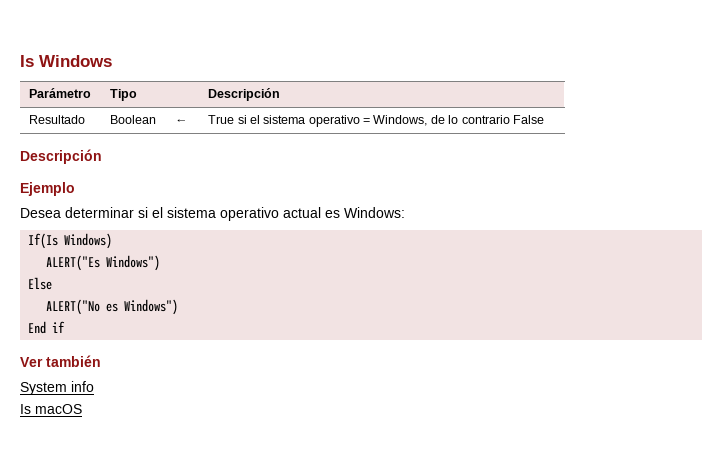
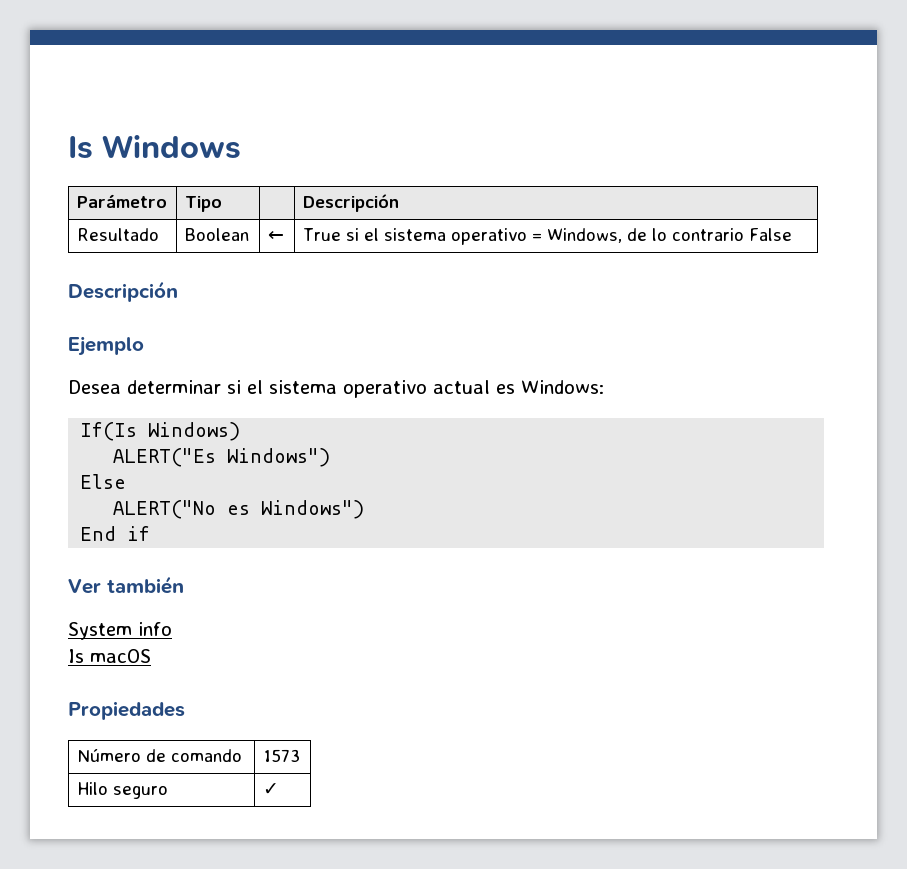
(82, 409) none -> [68,701,185,720] [76,749,242,762] [262,749,300,762] [76,782,168,799] [262,783,279,795] // Propiedades // Número de comando | 1573 // Hilo seguro | ✓

